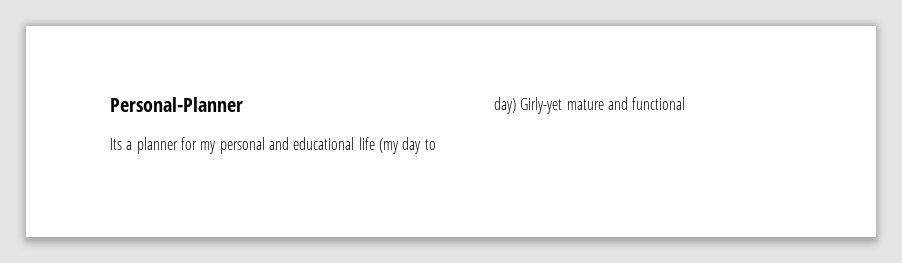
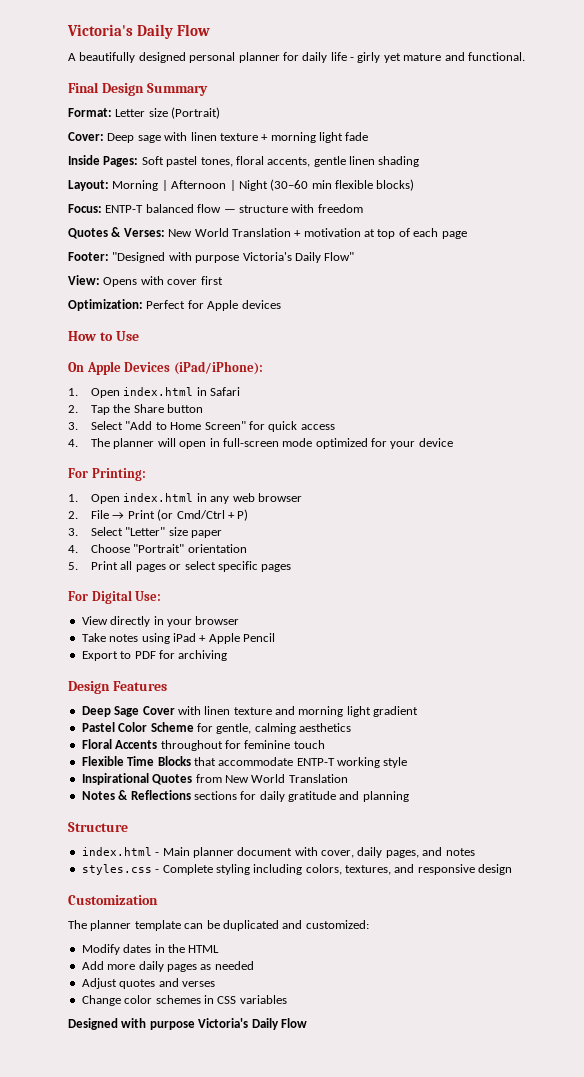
[110,97,243,112] [110,137,436,154] [494,97,686,114] Personal-Planner // Its a planner for my personal and educational life (my day to day) Girly-yet mature and functional -> [67,24,211,39] [68,52,525,63] [68,82,208,96] [68,107,221,119] [68,132,369,143] [68,155,420,167] [68,179,415,191] [68,204,363,213] [68,227,467,239] [68,252,355,263] [68,275,223,287] [68,299,281,311] [68,331,139,341] [68,361,263,375] [68,387,241,398] [68,404,204,415] [68,421,335,432] [68,438,453,449] [68,468,146,481] [68,493,302,504] [68,509,249,521] [68,527,223,538] [68,544,247,553] [68,561,292,572] [68,590,162,604] [81,616,240,627] [81,633,275,644] [81,650,228,661] [68,681,167,694] [81,706,419,717] [81,722,351,734] [81,739,325,751] [81,756,408,768] [81,773,348,785] [81,790,409,802] [68,822,128,832] [81,847,475,858] [81,864,513,875] [68,895,158,905] [68,920,369,931] [81,944,220,955] [81,961,254,972] [81,978,215,989] [81,995,287,1006] [68,1018,307,1030] Victoria's Daily Flow // A beautifully designed personal planner for daily life - girly yet mature and functional. // Final Design Summary // Format: Letter size (Portrait) // Cover: Deep sage with linen texture + morning light fade // Inside Pages: Soft pastel tones, floral accents, gentle linen shading // Layout: Morning | Afternoon | Night (30–60 min flexible blocks) // Focus: ENTP-T balanced flow — structure with freedom // Quotes & Verses: New World Translation + motivation at top of each page // Footer: "Designed with purpose Victoria's Daily Flow" // View: Opens with cover first // Optimization: Perfect for Apple devices // How to Use // On Apple Devices (iPad/iPhone): // 1. Open index.html in Safari // 2. Tap the Share button // 3. Select "Add to Home Screen" for quick access // 4. The planner will open in full-screen mode optimized for your device // For Printing: // 1. Open index.html in any web browser // 2. File → Print (or Cmd/Ctrl + P) // 3. Select "Letter" size paper // 4. Choose "Portrait" orientation // 5. Print all pages or select specific pages // For Digital Use: // View directly in your browser // Take notes using iPad + Apple Pencil // Export to PDF for archiving // Design Features // Deep Sage Cover with linen texture and morning light gradient // Pastel Color Scheme for gentle, calming aesthetics // Floral Accents throughout for feminine touch // Flexible Time Blocks that accommodate ENTP-T working style // Inspirational Quotes from New World Translation // Notes & Reflections sections for daily gratitude and planning // Structure // index.html - Main planner document with cover, daily pages, and notes // styles.css - Complete styling including colors, textures, and responsive design // Customization // The planner template can be duplicated and customized: // Modify dates in the HTML // Add more daily pages as needed // Adjust quotes and verses // Change color schemes in CSS variables // Designed with purpose Victoria's Daily Flow

